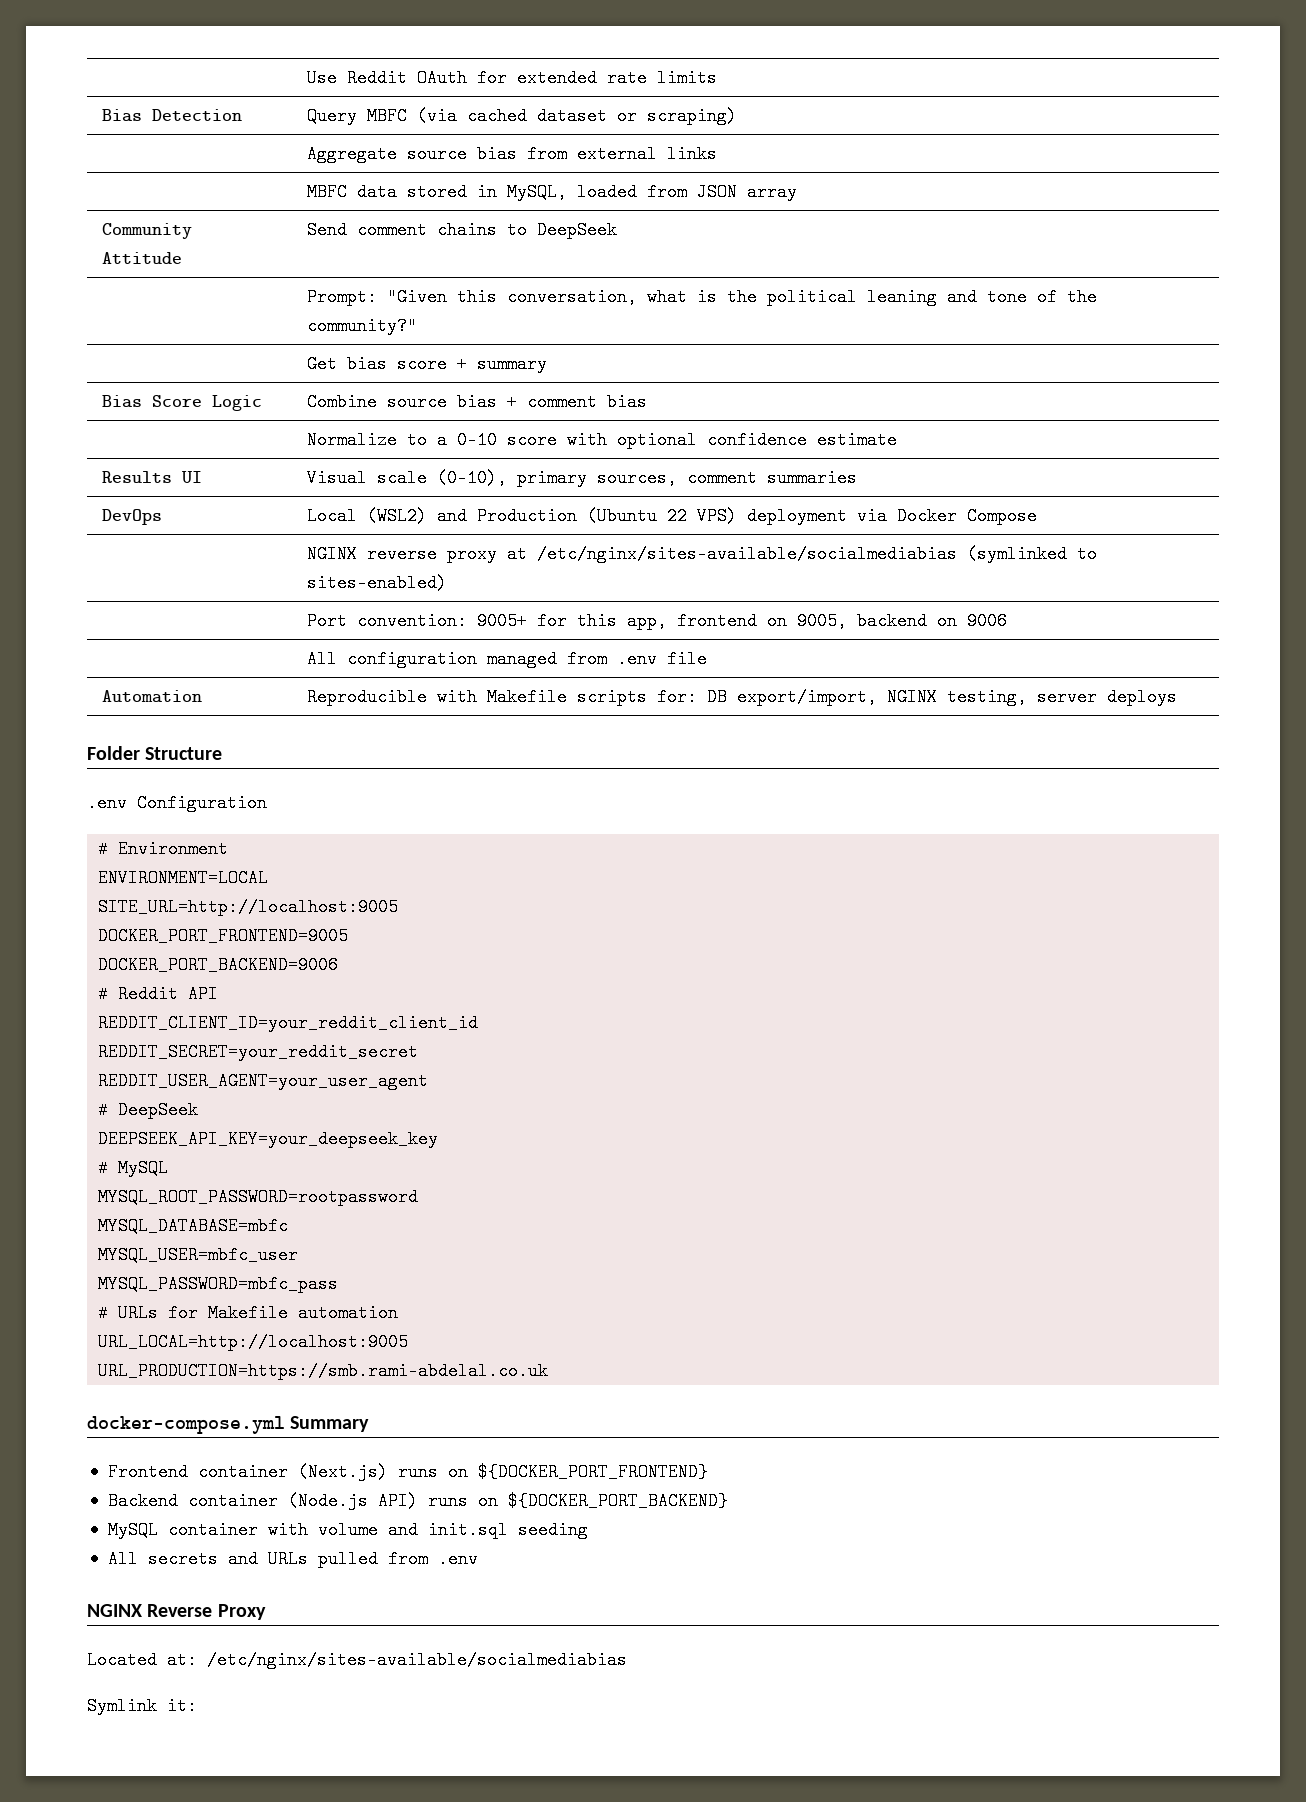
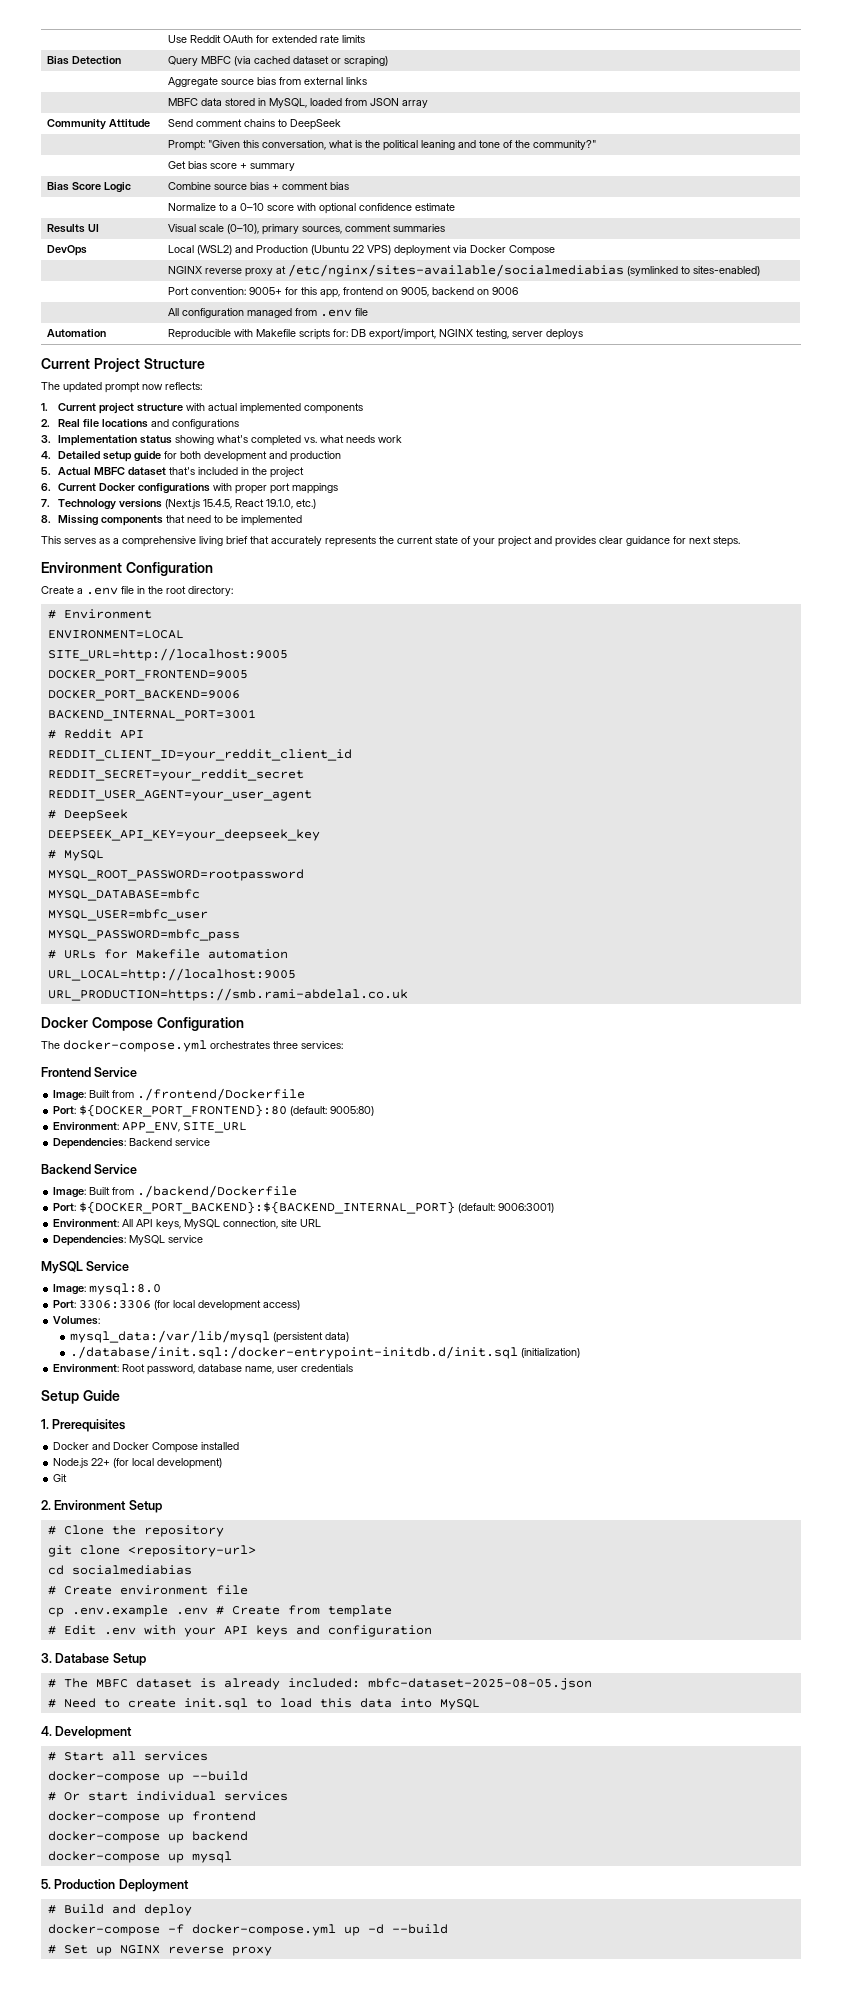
[87,746,140,760] Folder -> [41,358,140,372] Current Project
[87,794,267,812] .env Configuration -> [41,382,202,393] [41,403,363,414] [41,419,239,429] [41,435,402,446] [41,451,341,462] [41,467,304,478] [41,483,338,494] [41,499,316,510] [41,515,302,526] [41,536,740,547] [41,562,213,576] [41,586,233,596] The updated prompt now reflects: // 1. Current project structure with actual implemented components // 2. Real file locations and configurations // 3. Implementation status showing what's completed vs. what needs work // 4. Detailed setup guide for both development and production // 5. Actual MBFC dataset that's included in the project // 6. Current Docker configurations with proper port mappings // 7. Technology versions (Next.js 15.4.5, React 19.1.0, etc.) // 8. Missing components that need to be implemented // This serves as a comprehensive living brief that accurately represents the current state of your project and provides clear guidance for next steps. // Environment Configuration // Create a .env file in the root directory:
(339, 965) none -> [47,709,256,721] // BACKEND_INTERNAL_PORT=3001
[87,1416,370,1434] [107,1463,708,1481] [107,1492,728,1510] [107,1521,588,1539] [107,1550,478,1568] [87,1604,266,1620] [87,1651,627,1669] [87,1697,197,1715] docker-compose.yml Summary // Frontend container (Next.js) runs on ${DOCKER_PORT_FRONTEND} // Backend container (Node.js API) runs on ${DOCKER_PORT_BACKEND} // MySQL container with volume and init.sql seeding // All secrets and URLs pulled from .env // NGINX Reverse Proxy // Located at: /etc/nginx/sites-available/socialmediabias // Symlink it: -> [41,1017,244,1031] [41,1040,343,1052] [41,1067,138,1077] [53,1088,306,1101] [53,1104,375,1117] [53,1122,248,1133] [53,1138,211,1149] [41,1164,138,1174] [53,1185,298,1198] [53,1201,555,1214] [53,1219,322,1229] [53,1235,204,1246] [41,1261,130,1274] [53,1283,162,1295] [53,1300,301,1311] [53,1316,101,1325] [69,1330,349,1343] [69,1346,580,1359] [53,1364,354,1375] [41,1390,120,1404] [41,1419,126,1432] [53,1442,240,1453] [53,1458,223,1469] [53,1474,68,1482] [41,1500,162,1513] [47,1525,224,1537] [47,1545,256,1557] [47,1565,192,1575] [47,1585,248,1595] [47,1605,392,1617] [47,1625,432,1637] [41,1653,146,1666] [47,1678,592,1690] [47,1698,480,1710] [41,1726,133,1739] [47,1751,208,1761] [47,1771,248,1783] [47,1791,288,1801] [47,1811,256,1823] [47,1831,248,1843] [47,1851,232,1863] [41,1879,189,1892] [47,1904,192,1916] [47,1924,448,1936] [47,1945,272,1956] Docker Compose Configuration // The docker-compose.yml orchestrates three services: // Frontend Service // Image: Built from ./frontend/Dockerfile // Port: ${DOCKER_PORT_FRONTEND}:80 (default: 9005:80) // Environment: APP_ENV, SITE_URL // Dependencies: Backend service // Backend Service // Image: Built from ./backend/Dockerfile // Port: ${DOCKER_PORT_BACKEND}:${BACKEND_INTERNAL_PORT} (default: 9006:3001) // Environment: All API keys, MySQL connection, site URL // Dependencies: MySQL service // MySQL Service // Image: mysql:8.0 // Port: 3306:3306 (for local development access) // Volumes: // mysql_data:/var/lib/mysql (persistent data) // ./database/init.sql:/docker-entrypoint-initdb.d/init.sql (initialization) // Environment: Root password, database name, user credentials // Setup Guide // 1. Prerequisites // Docker and Docker Compose installed // Node.js 22+ (for local development) // Git // 2. Environment Setup // # Clone the repository // git clone <repository-url> // cd socialmediabias // # Create environment file // cp .env.example .env # Create from template // # Edit .env with your API keys and configuration // 3. Database Setup // # The MBFC dataset is already included: mbfc-dataset-2025-08-05.json // # Need to create init.sql to load this data into MySQL // 4. Development // # Start all services // docker-compose up --build // # Or start individual services // docker-compose up frontend // docker-compose up backend // docker-compose up mysql // 5. Production Deployment // # Build and deploy // docker-compose -f docker-compose.yml up -d --build // # Set up NGINX reverse proxy

